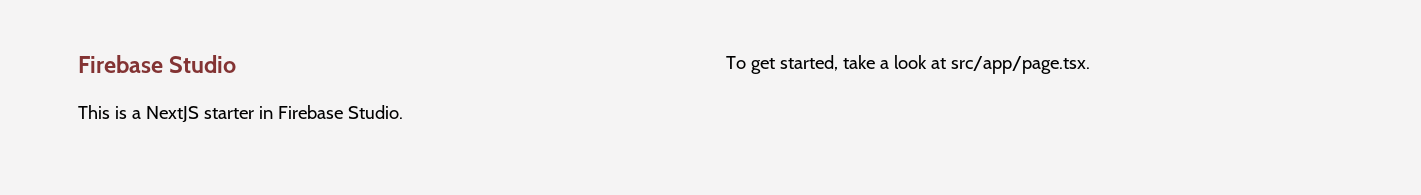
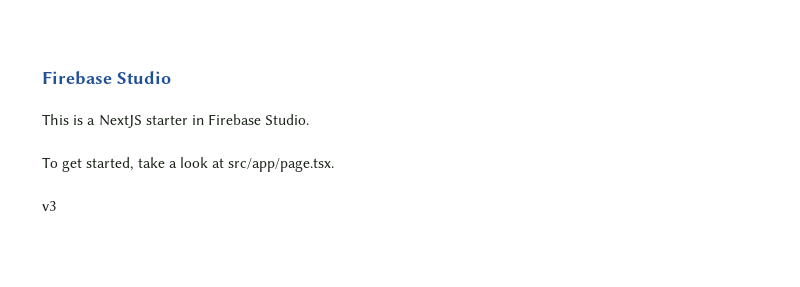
(1090, 65) none -> [42,201,56,211] // v3

